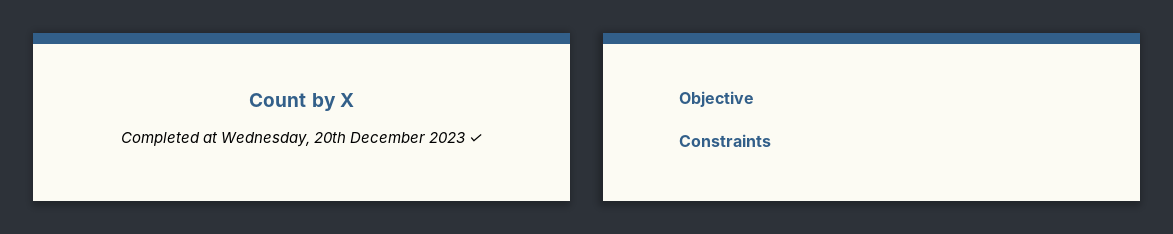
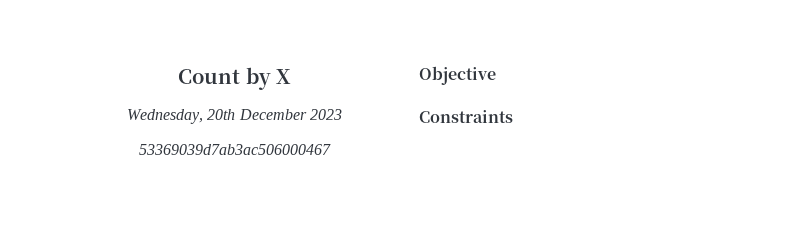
[120,132,218,146] Completed at -> (291, 76) none
[469,134,483,143] ✓ -> [139,144,331,155] // 53369039d7ab3ac506000467

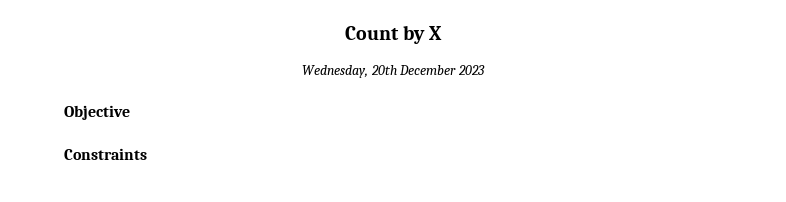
[139,144,331,155] // 53369039d7ab3ac506000467 -> (486, 70) none

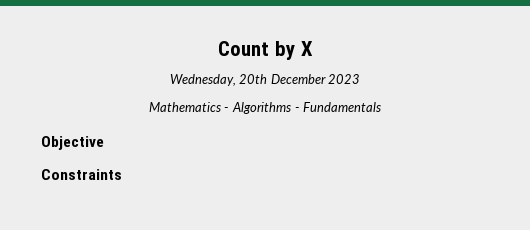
(486, 70) none -> [148,102,382,114] // Mathematics - Algorithms - Fundamentals

